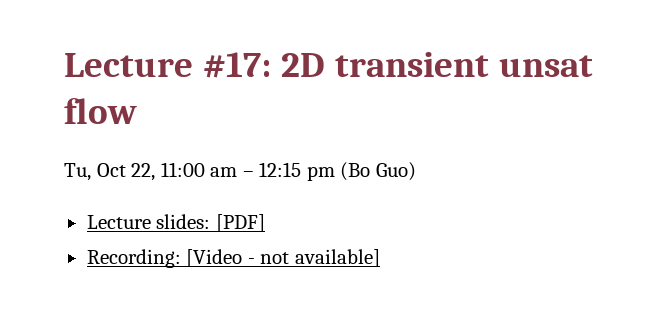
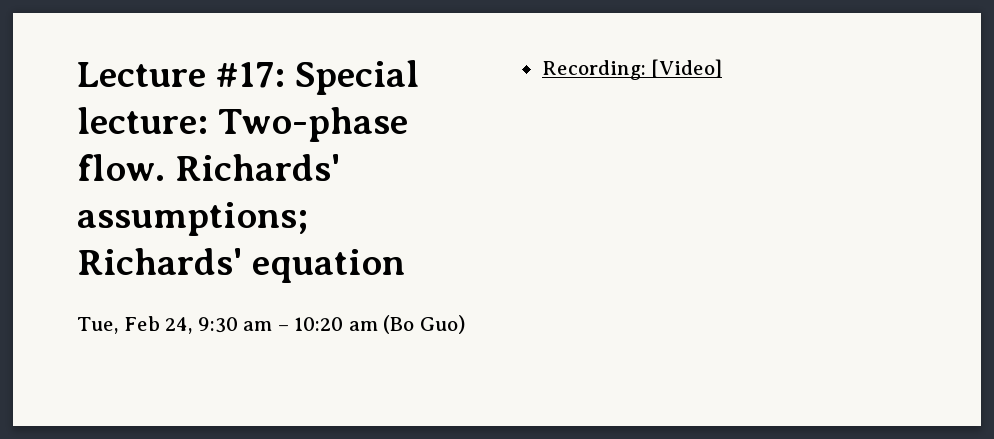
[280,52,593,77] [64,98,137,124] [64,162,416,181] [86,214,265,232] [86,249,380,268] 2D transient unsat flow // Tu, Oct 22, 11:00 am – 12:15 pm (Bo Guo) // Lecture slides: [PDF] // Recording: [Video - not available] -> [294,60,419,95] [77,107,408,142] [77,154,340,181] [77,202,308,236] [77,248,405,283] [77,315,465,334] [541,59,723,80] Special lecture: Two-phase flow. Richards' assumptions; Richards' equation // Tue, Feb 24, 9:30 am – 10:20 am (Bo Guo) // Recording: [Video]

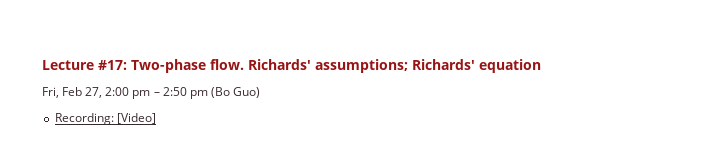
[294,60,419,95] [77,107,208,134] Special lecture: -> (127, 65) none
[77,316,378,334] Tue, Feb 24, 9:30 am – 10:20 am -> [42,87,208,99] Fri, Feb 27, 2:00 pm – 2:50 pm

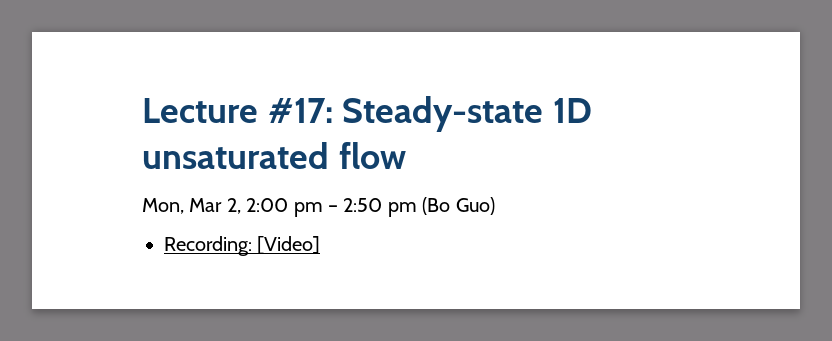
[131,59,541,73] [42,87,103,98] Two-phase flow. Richards' assumptions; Richards' equation // Fri, Feb 27, -> [342,96,593,132] [142,142,406,169] [142,198,241,214] Steady-state 1D unsaturated flow // Mon, Mar 2,

